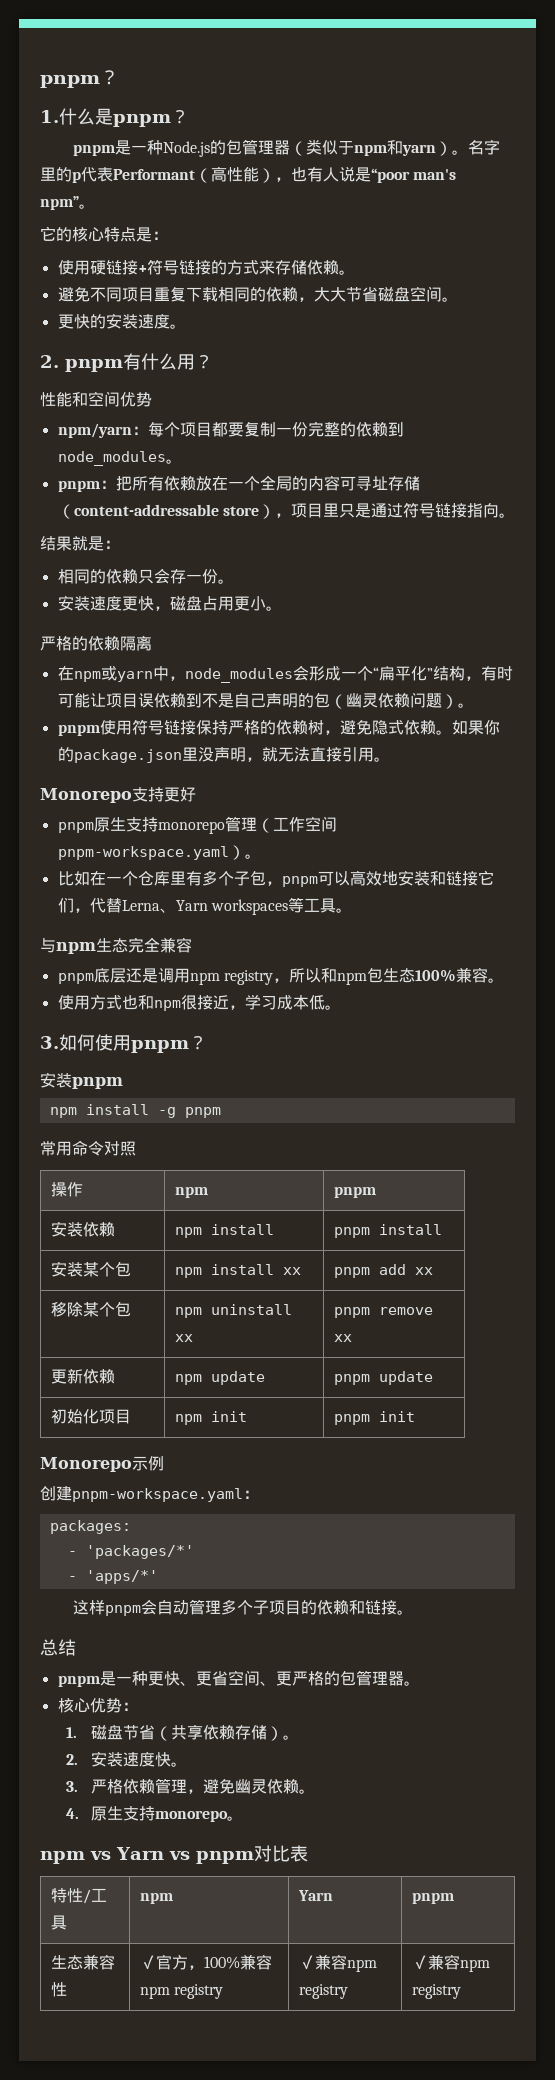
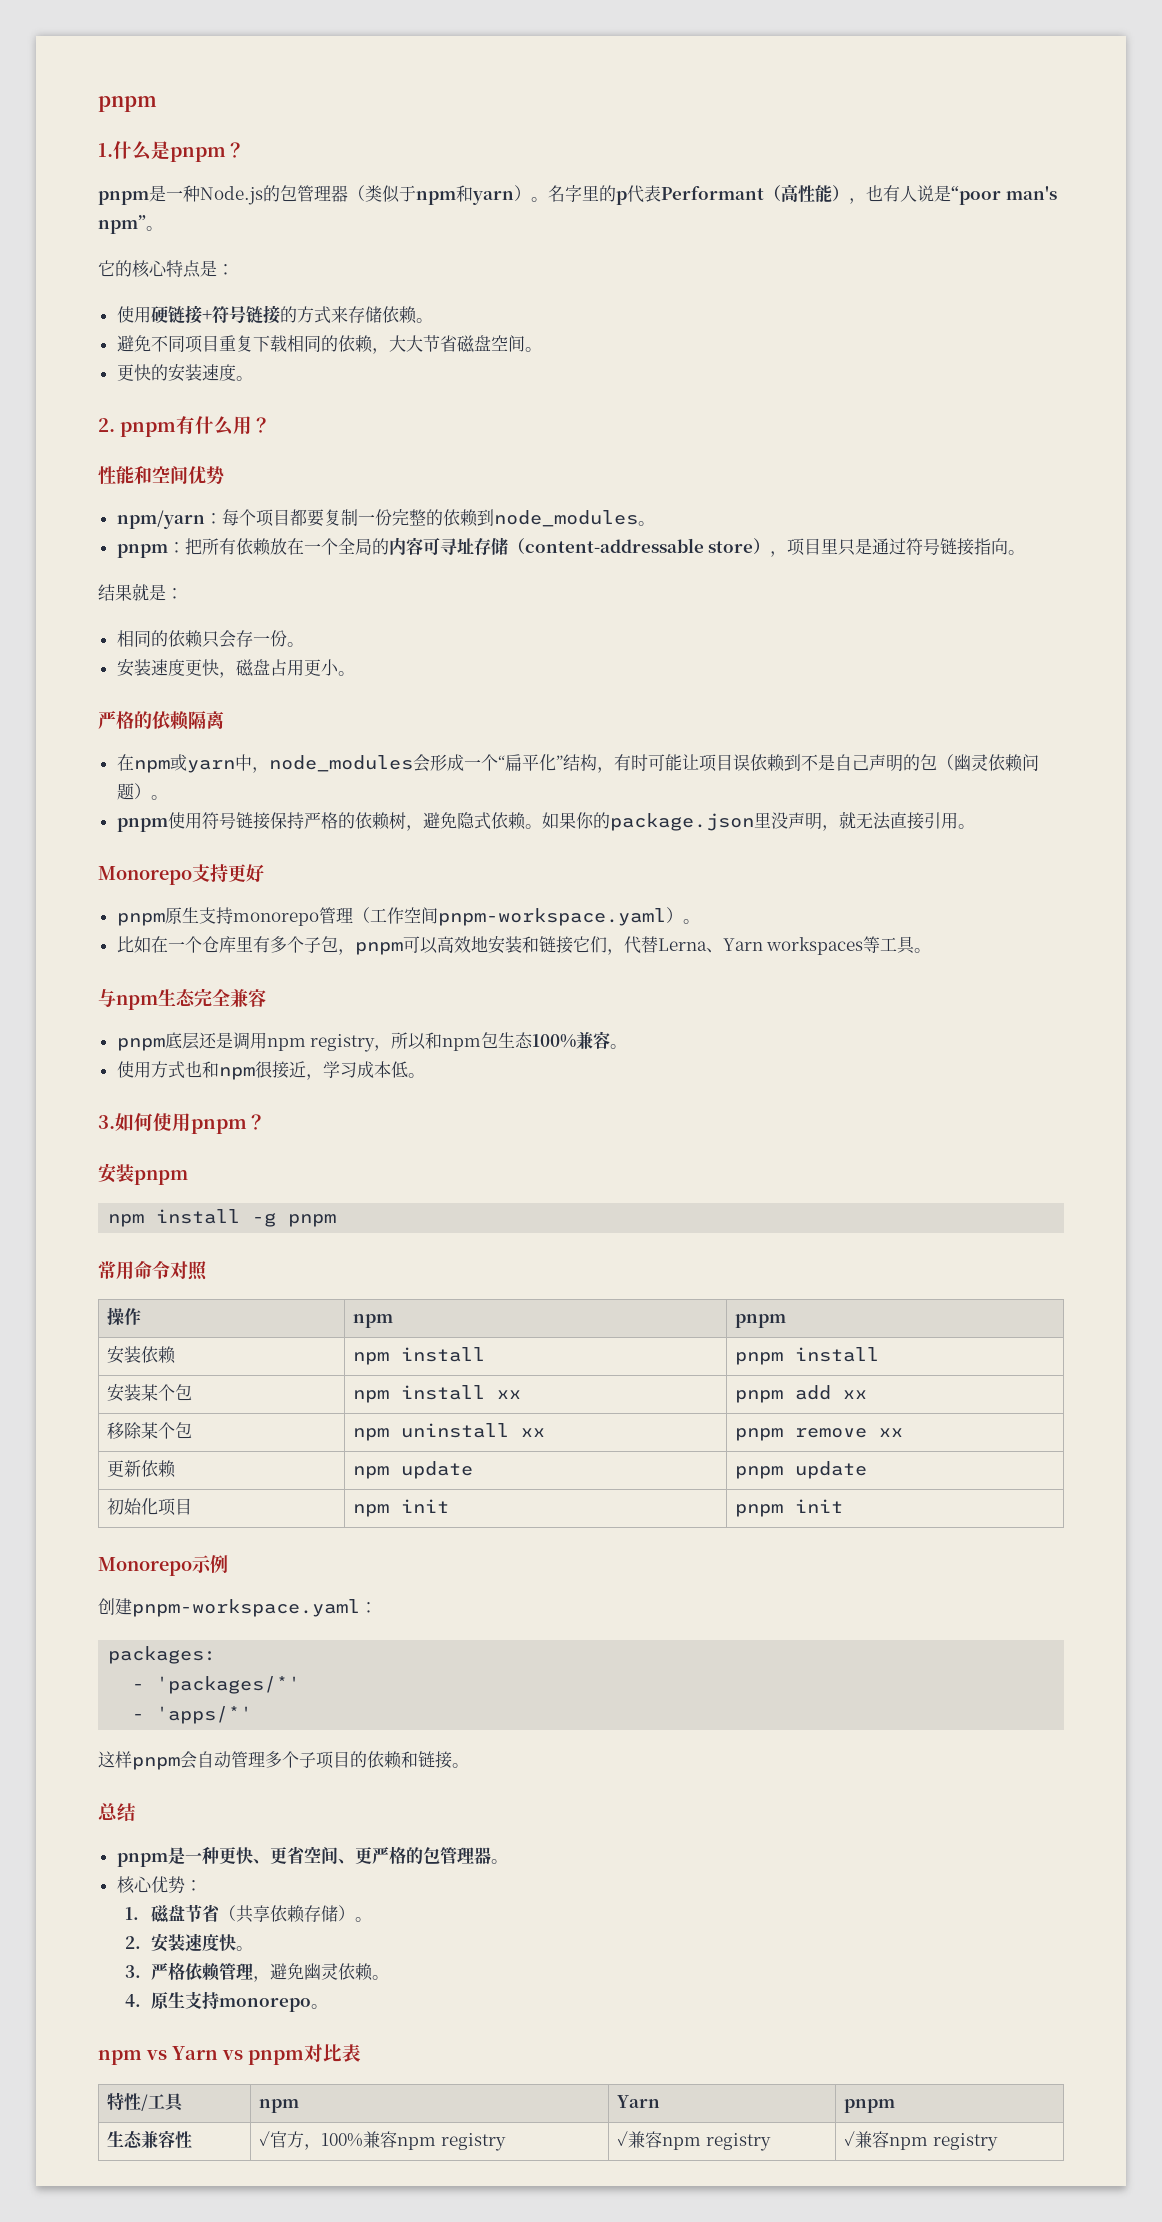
[40,70,119,88] pnpm？ -> [98,96,157,112] pnpm

